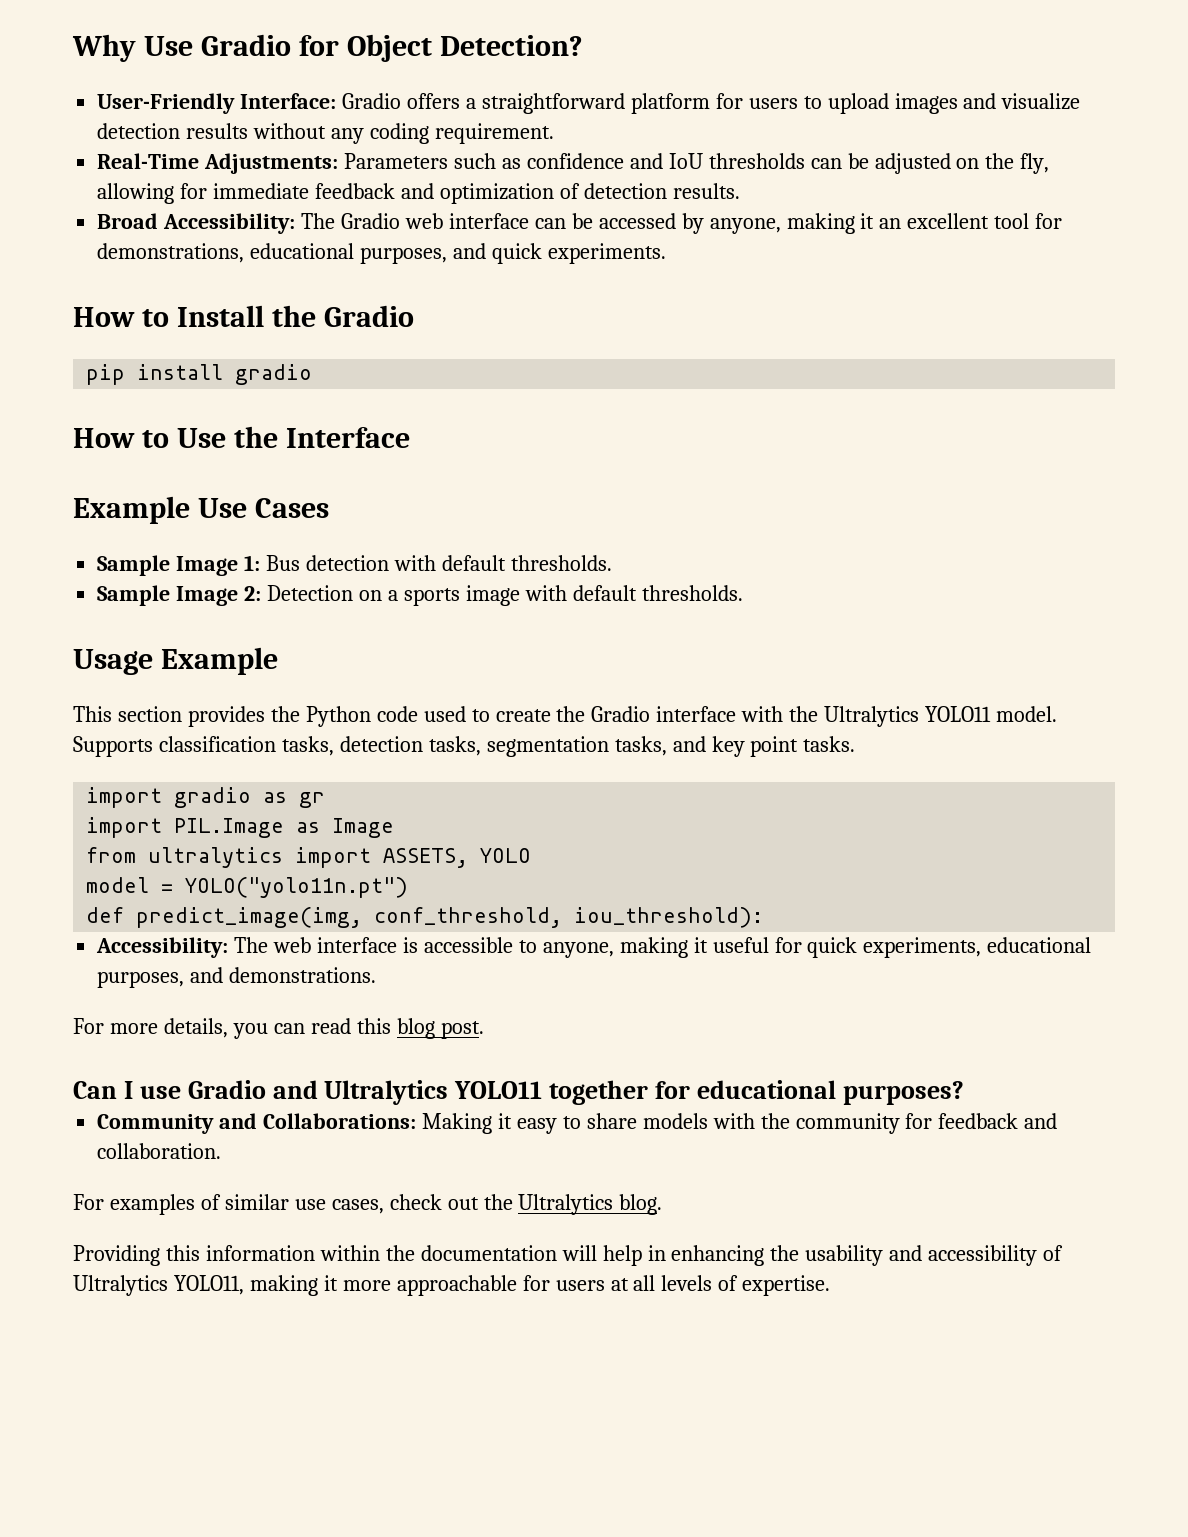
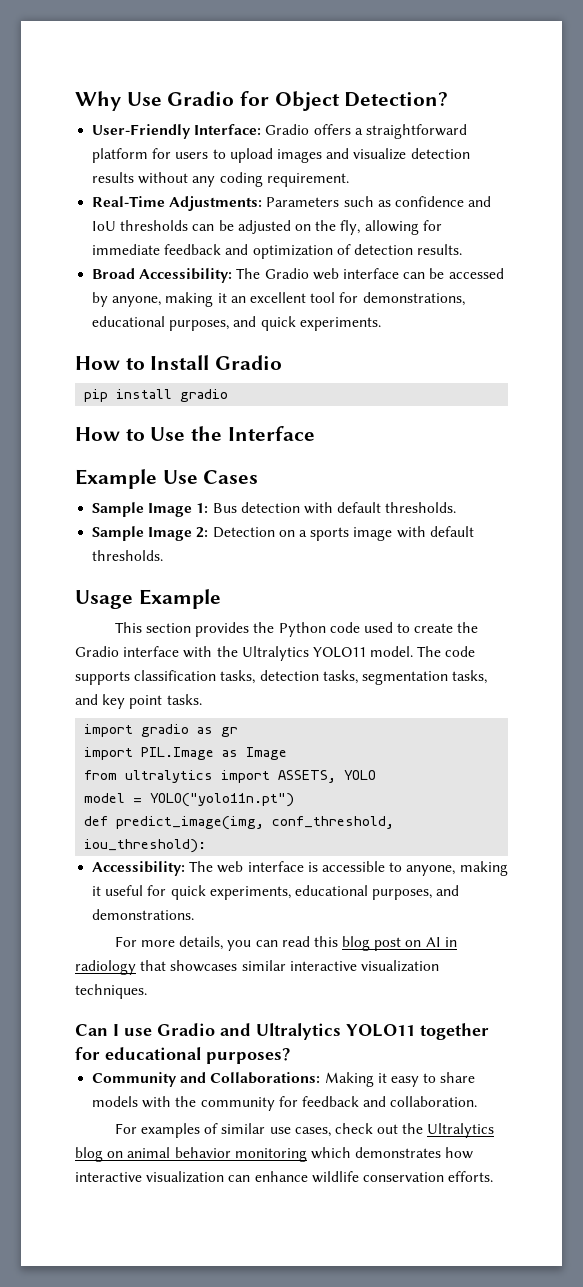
[271,305,316,327] the -> (210, 362) none
[73,736,153,757] Supports -> [417,646,476,657] [75,671,130,685] The code supports
[440,1021,484,1039] post. -> [374,937,457,951] [75,960,439,975] [75,984,147,999] post on AI in radiology that showcases similar interactive visualization techniques.
[619,1194,663,1215] [73,1245,1064,1266] [73,1275,831,1296] blog. // Providing this information within the documentation will help in enhancing the usability and accessibility of Ultralytics YOLO11, making it more approachable for users at all levels of expertise. -> [75,1147,474,1162] [75,1171,494,1183] blog on animal behavior monitoring which demonstrates how interactive visualization can enhance wildlife conservation efforts.

